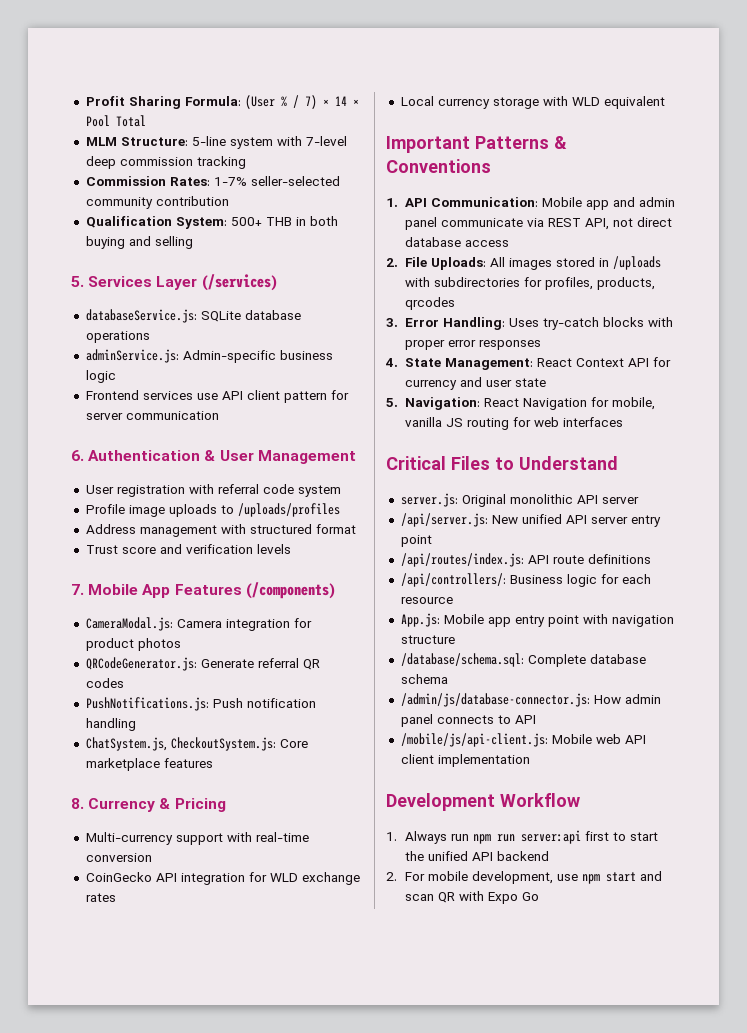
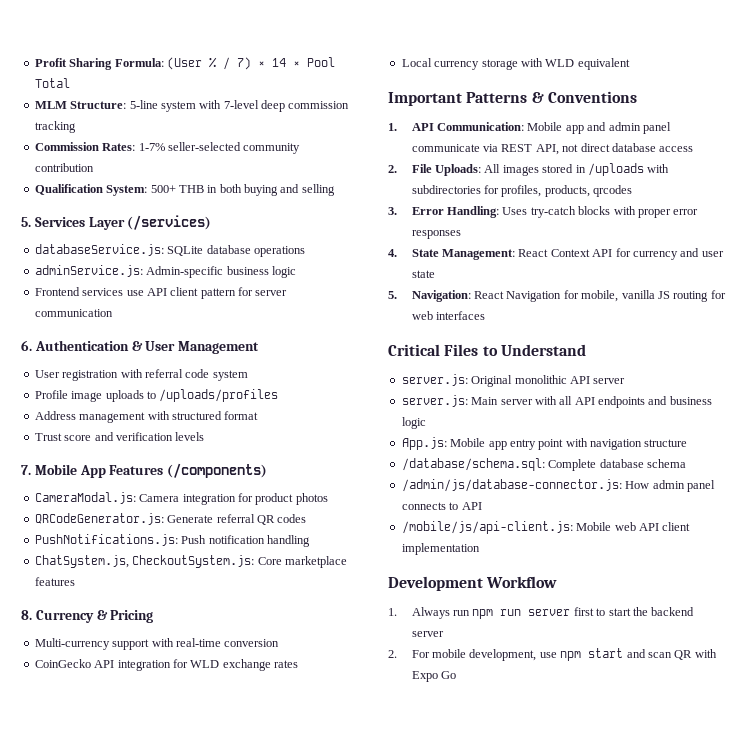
[400,513,661,527] [400,535,432,547] [400,553,651,567] [400,573,651,587] [400,597,453,604] /api/server.js: New unified API server entry point // /api/routes/index.js: API route definitions // /api/controllers/: Business logic for each resource -> [401,395,712,408] [401,417,426,429] server.js: Main server with all API endpoints and business logic
[520,830,581,844] server:api -> [528,609,571,616] server
[427,851,493,861] unified API -> (648, 611) none
(549, 856) none -> [411,631,444,637] server

